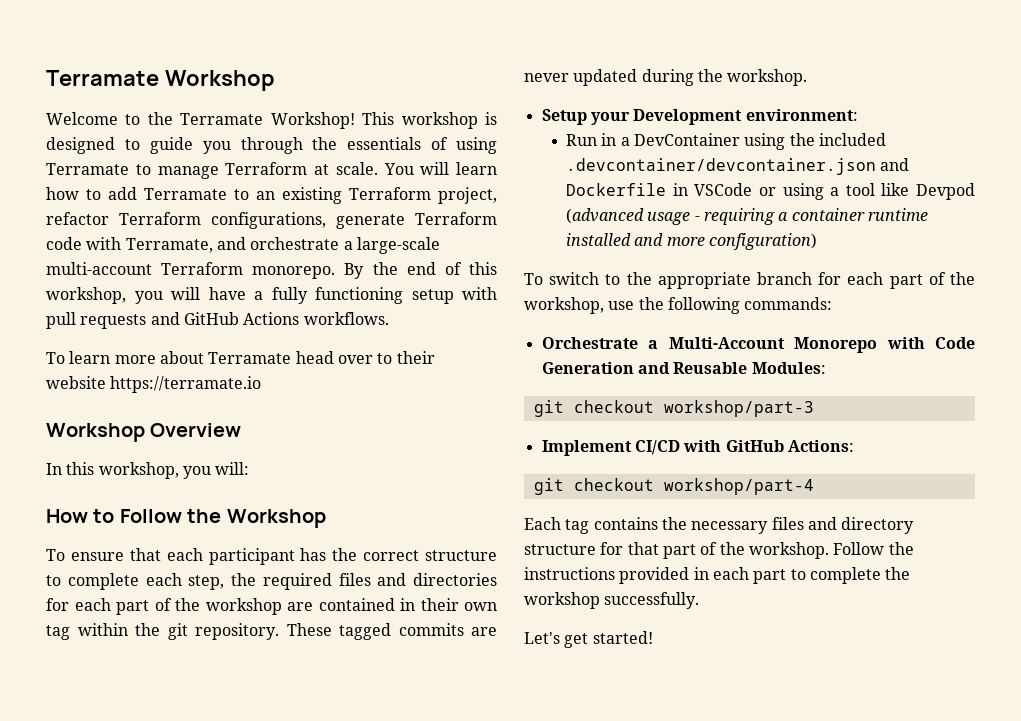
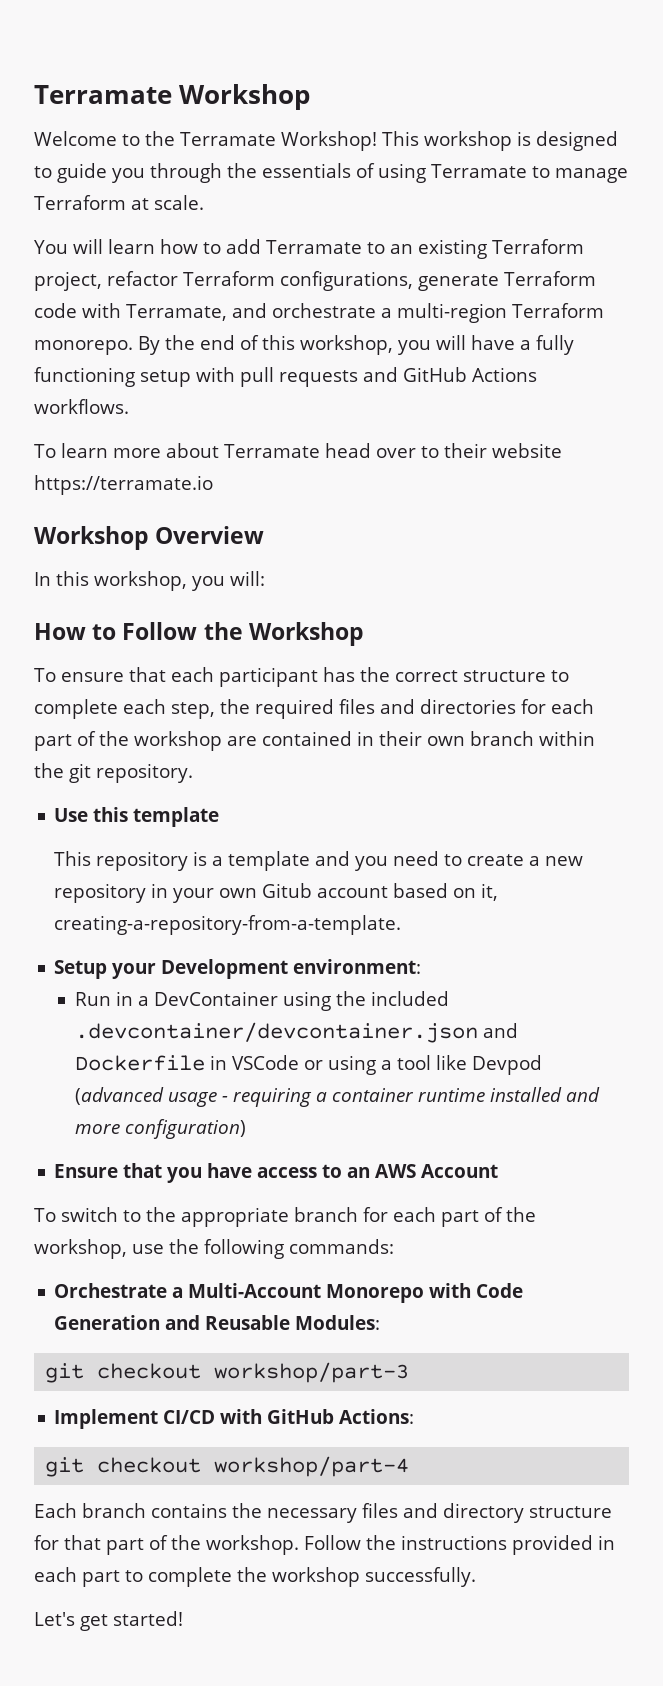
(378, 168) none -> (204, 202) //
[356,237,440,254] [46,262,152,275] large-scale multi-account -> [396,303,507,323] multi-region
[46,625,70,640] tag -> [470,731,534,746] branch
[286,623,497,640] [524,69,808,86] These tagged commits are never updated during the workshop. -> [54,807,220,827] [54,851,584,871] [54,883,499,903] [54,915,402,935] // Use this template // This repository is a template and you need to create a new repository in your own Gitub account based on it, creating-a-repository-from-a-template.
(817, 241) none -> [54,1163,499,1183] // Ensure that you have access to an AWS Account
[565,519,590,534] tag -> [82,1503,146,1518] branch

